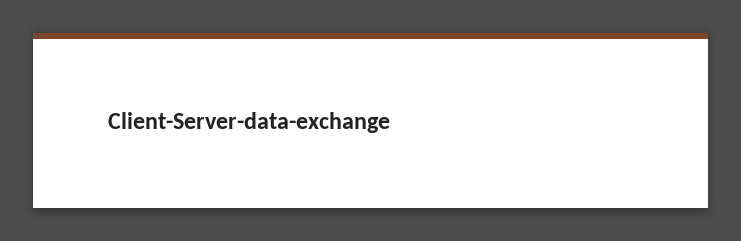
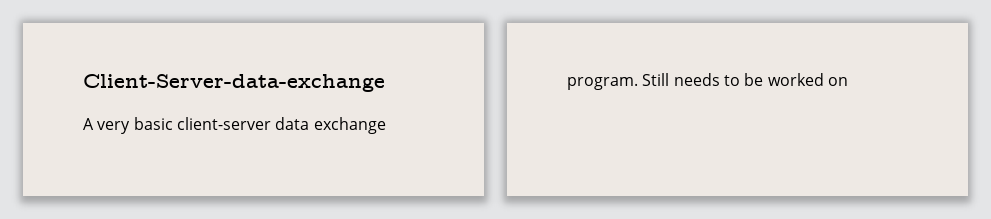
(390, 122) none -> [83,117,386,134] [567,73,848,90] // A very basic client-server data exchange program. Still needs to be worked on

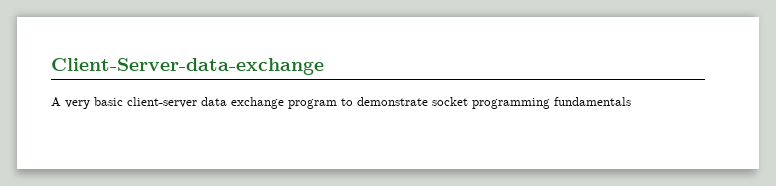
[567,73,848,90] program. Still needs to be worked on -> [288,97,631,109] program to demonstrate socket programming fundamentals

